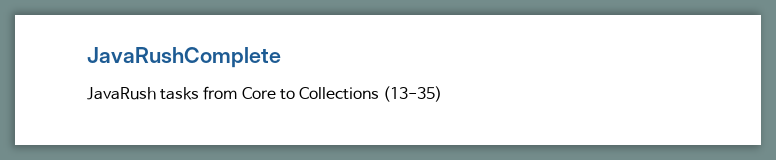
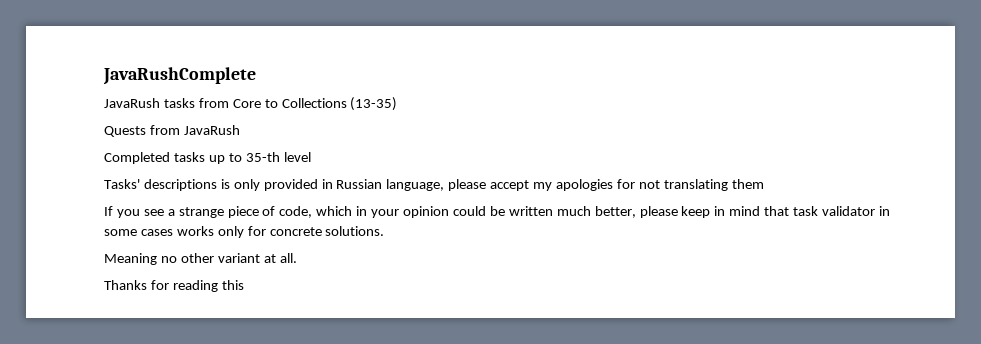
(443, 94) none -> [104,125,240,137] [104,152,311,164] [104,179,764,191] [104,206,890,218] [104,226,385,238] [104,253,297,265] [104,280,244,292] // Quests from JavaRush // Completed tasks up to 35-th level // Tasks' descriptions is only provided in Russian language, please accept my apologies for not translating them // If you see a strange piece of code, which in your opinion could be written much better, please keep in mind that task validator in some cases works only for concrete solutions. // Meaning no other variant at all. // Thanks for reading this

